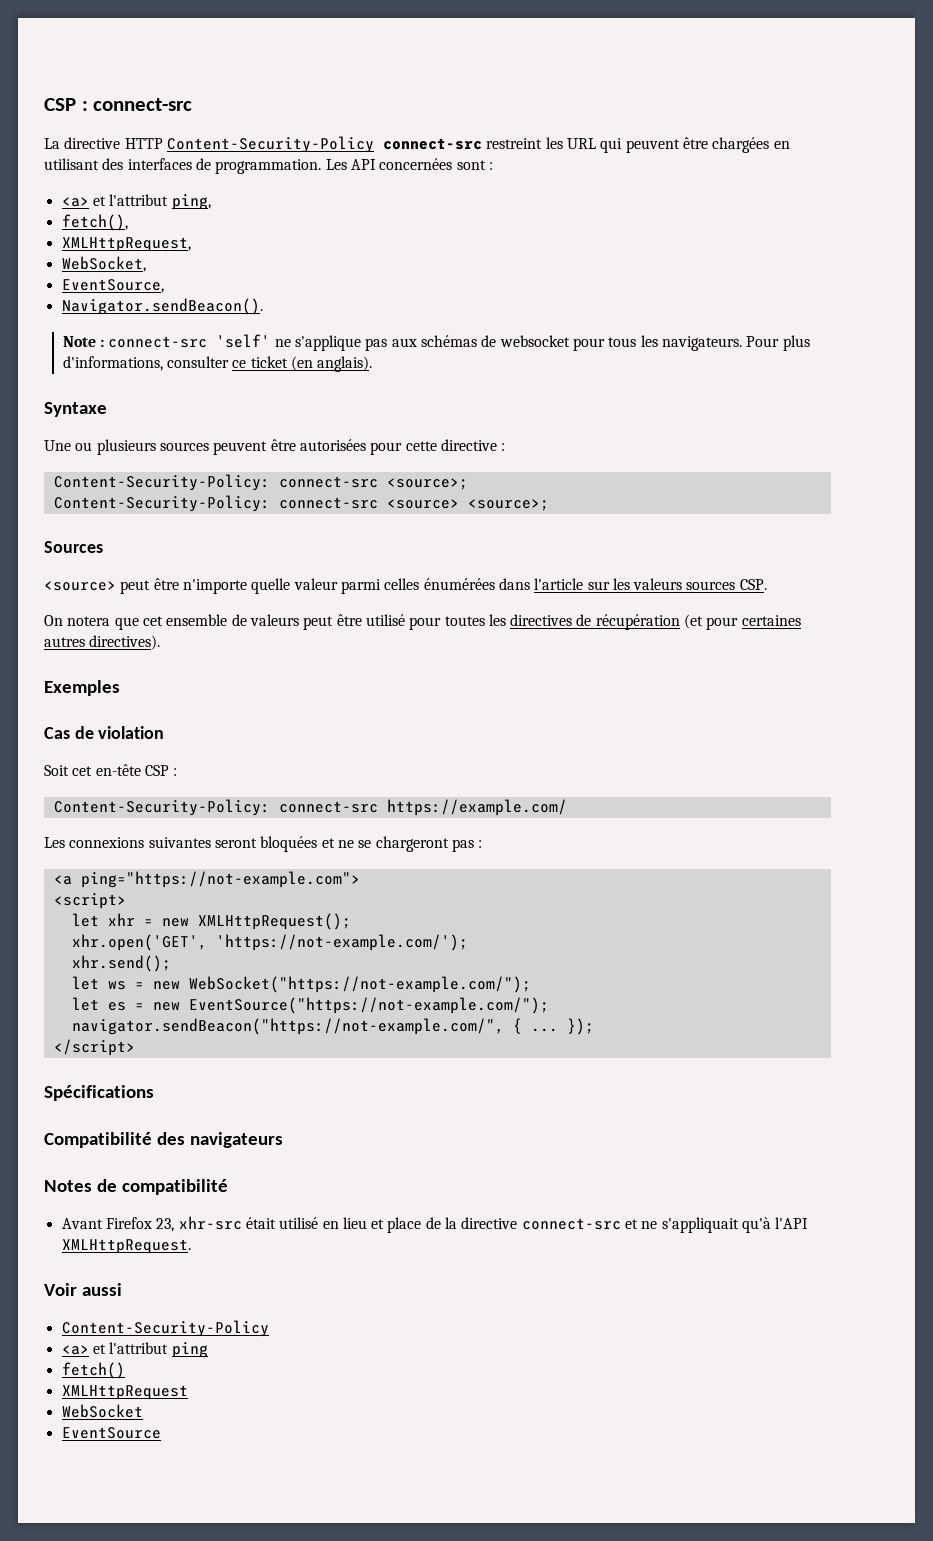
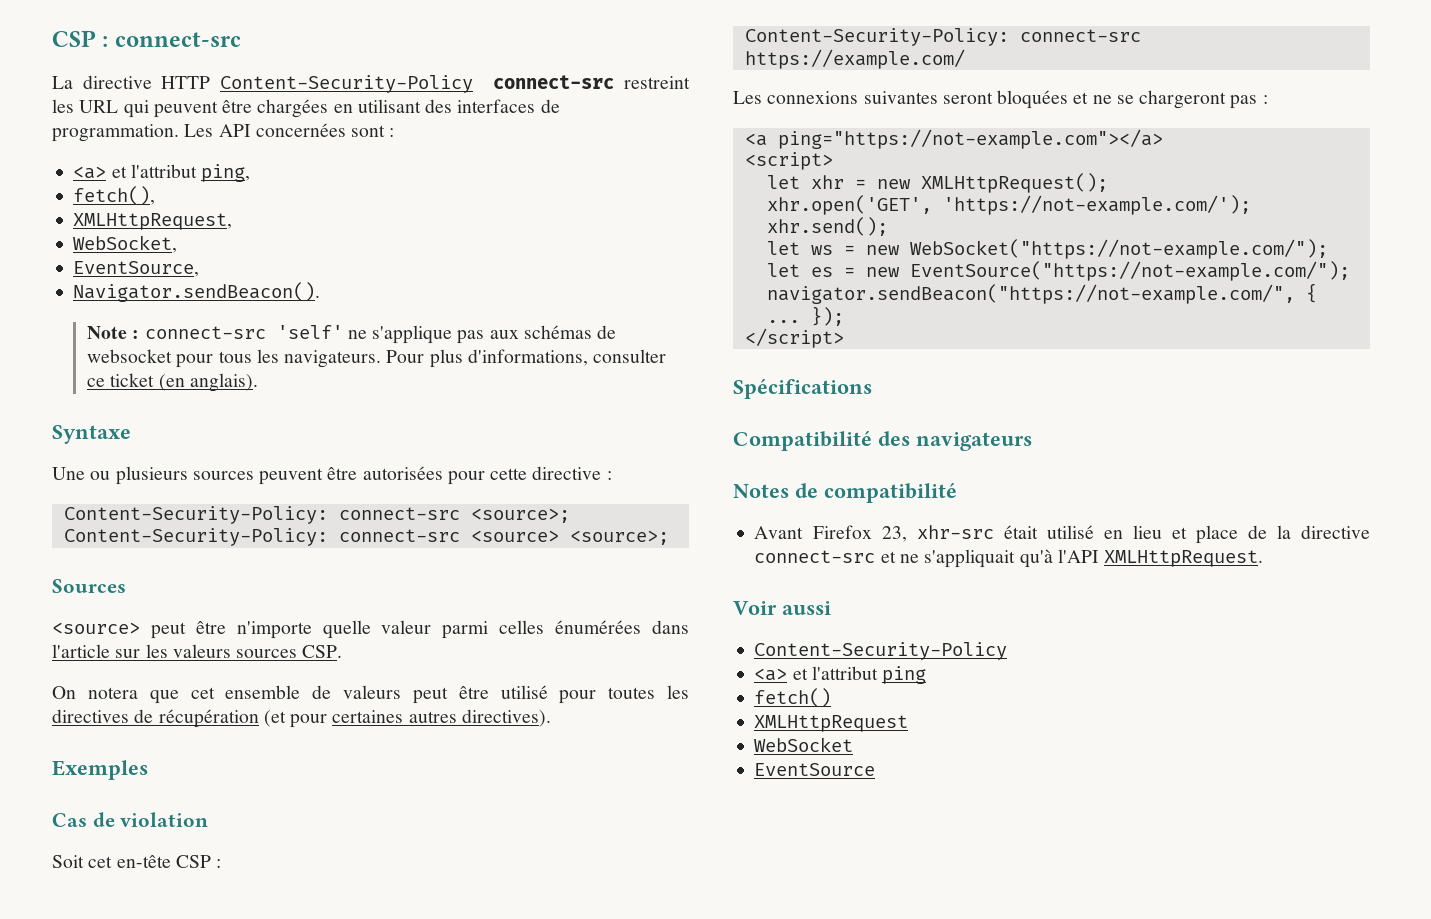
[80,871,360,888] ping="https://not-example.com"> -> [777,129,1163,149] ping="https://not-example.com"></a>

